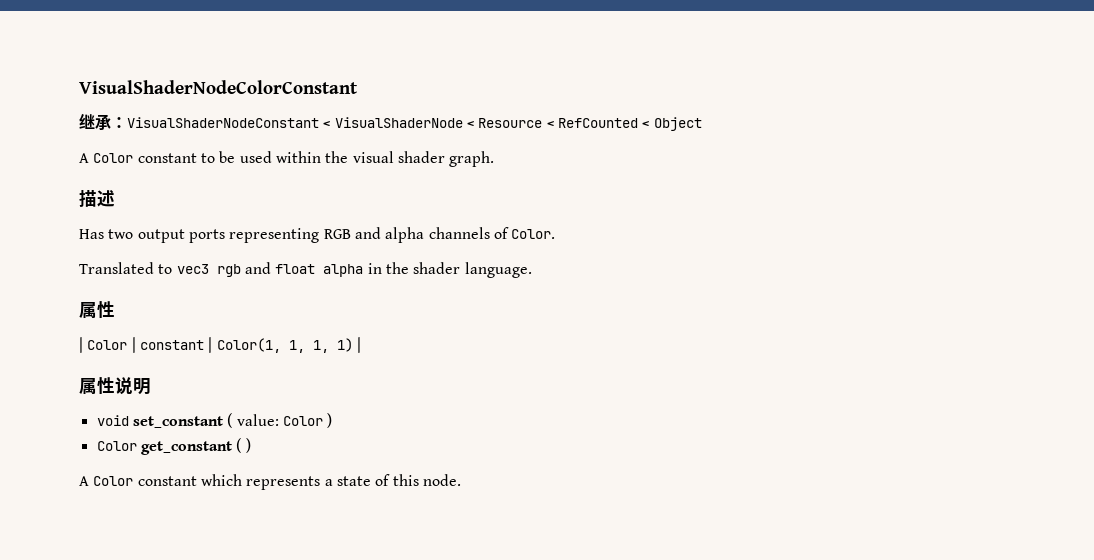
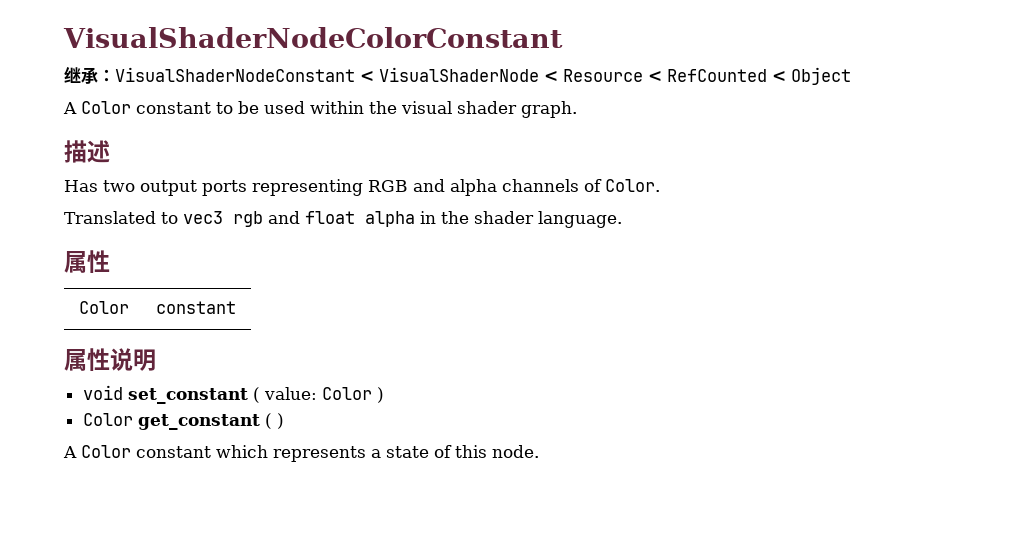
[79,337,361,353] // | Color | constant | Color(1, 1, 1, 1) | -> [78,301,129,314] [155,301,236,314] // Color | constant

